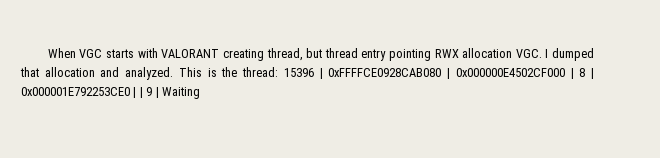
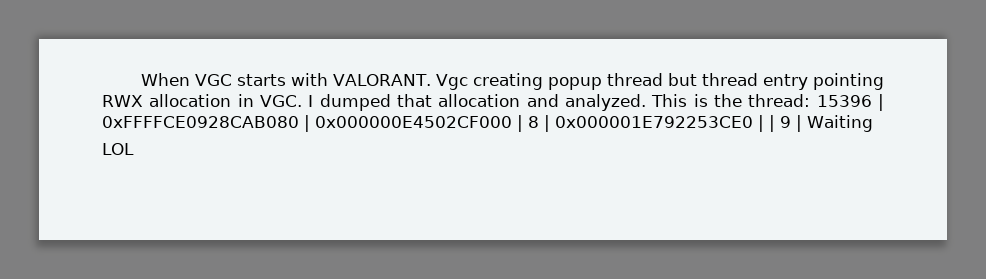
[161,48,303,61] VALORANT creating thread, -> [332,73,663,90] VALORANT. Vgc creating popup thread
(513, 53) none -> [237,94,254,107] in
(200, 93) none -> [102,143,134,155] // LOL

